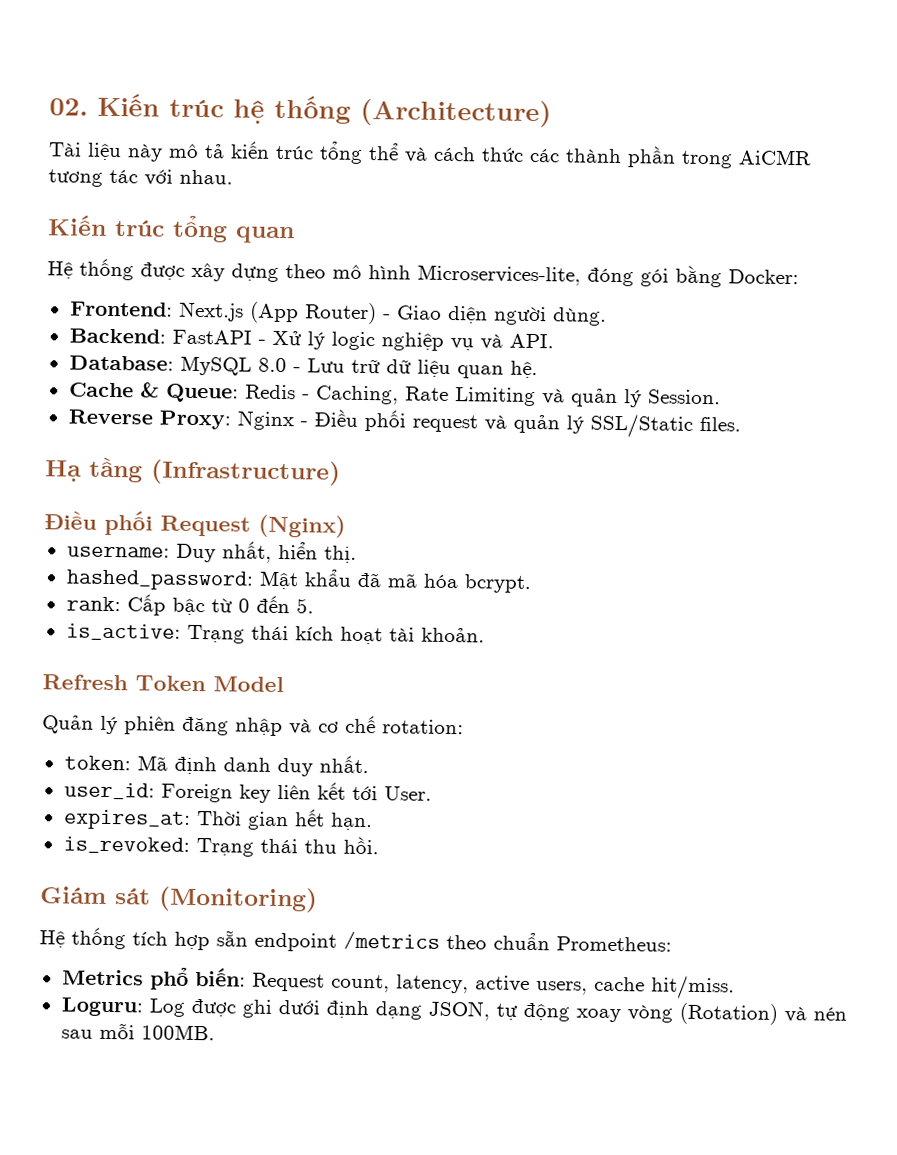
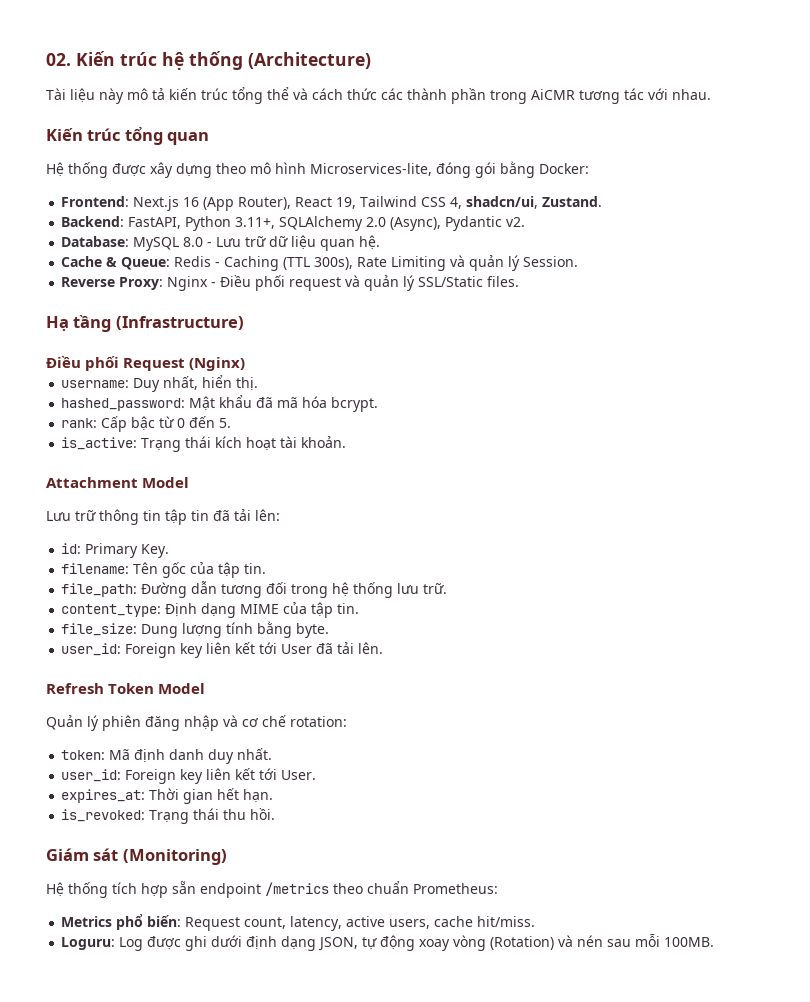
[249,301,607,326] [68,328,554,351] (App Router) - Giao diện người dùng. // Backend: FastAPI - Xử lý logic nghiệp vụ và API. -> [183,196,603,211] [61,216,526,231] 16 (App Router), React 19, Tailwind CSS 4, shadcn/ui, Zustand. // Backend: FastAPI, Python 3.11+, SQLAlchemy 2.0 (Async), Pydantic v2.
[315,385,399,405] Caching, -> [224,256,354,271] Caching (TTL 300s),
(485, 635) none -> [46,477,190,488] [46,509,280,525] [61,543,170,558] [61,562,267,578] [61,581,448,598] [61,602,360,618] [61,621,330,638] [61,642,384,658] // Attachment Model // Lưu trữ thông tin tập tin đã tải lên: // id: Primary Key. // filename: Tên gốc của tập tin. // file_path: Đường dẫn tương đối trong hệ thống lưu trữ. // content_type: Định dạng MIME của tập tin. // file_size: Dung lượng tính bằng byte. // user_id: Foreign key liên kết tới User đã tải lên.

